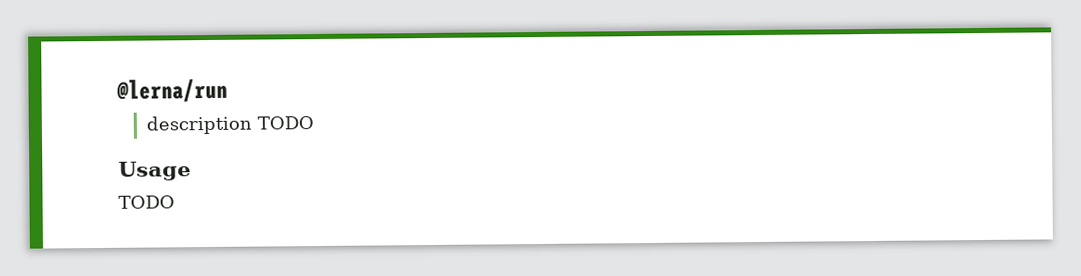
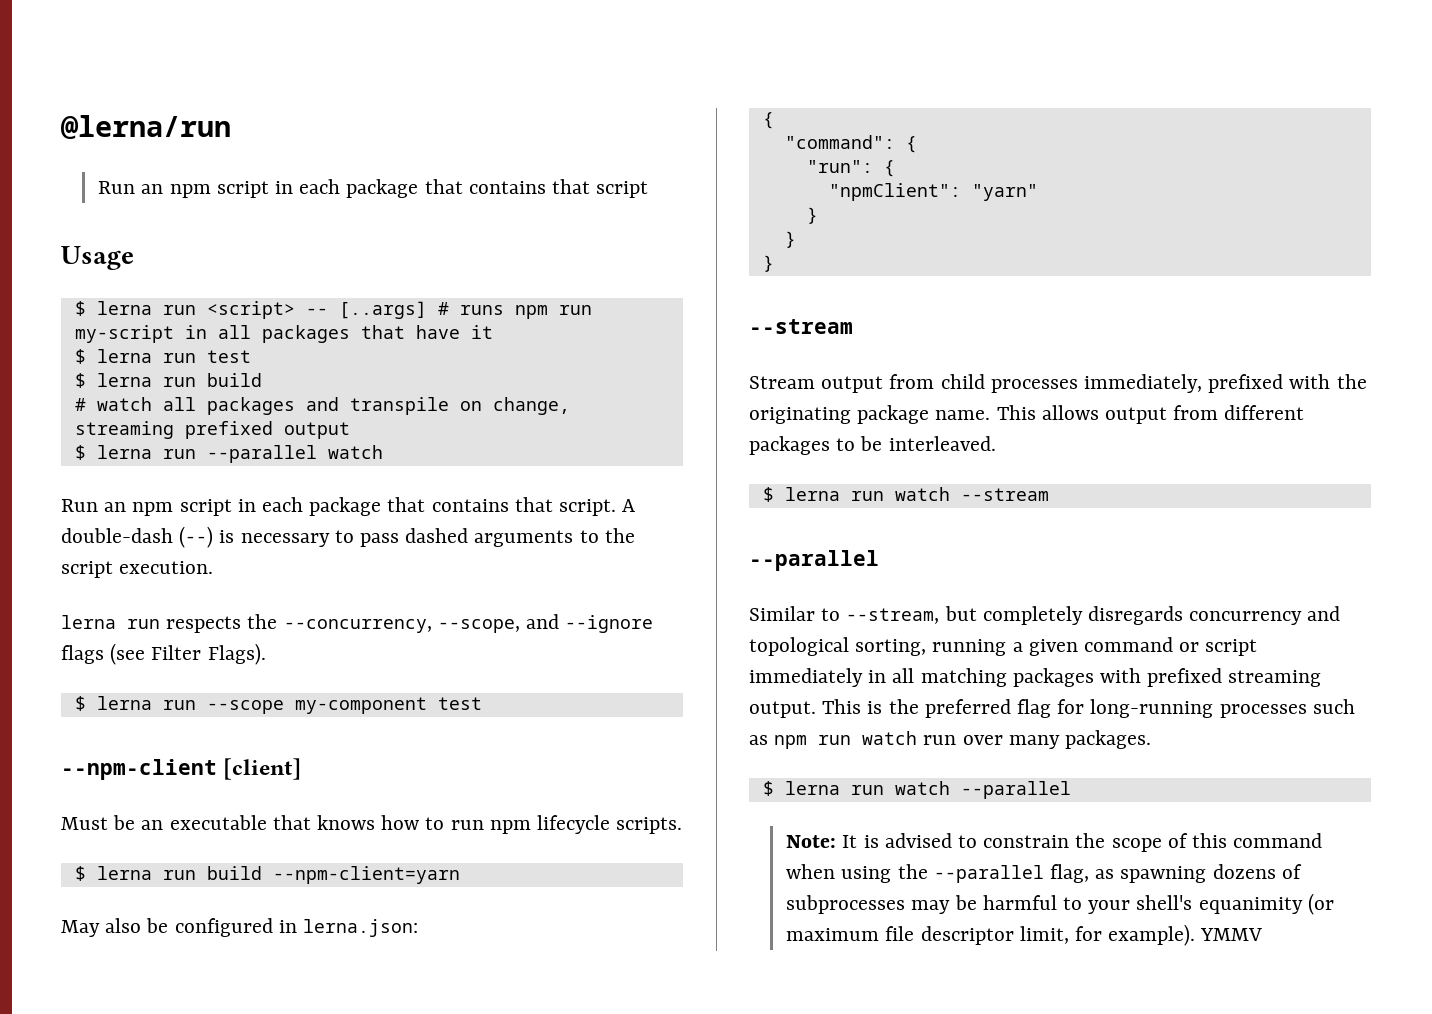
[145,115,314,135] [118,161,191,181] [118,195,175,209] description TODO // Usage // TODO -> [98,179,649,198] [61,246,134,270] [74,301,592,319] [74,325,493,343] [74,349,251,364] [74,373,262,388] [74,397,570,415] [74,421,350,439] [74,445,383,463] [61,497,636,516] [61,526,635,548] [61,561,214,578] [61,614,654,633] [61,643,266,665] [74,696,482,714] [61,758,302,780] [61,815,683,834] [74,866,460,884] [61,918,419,937] [762,112,774,129] [784,135,917,153] [806,160,895,177] [828,183,1038,201] [806,207,818,224] [784,231,796,248] [762,255,774,272] [749,319,853,334] [749,374,1367,393] [749,405,1305,424] [749,436,996,455] [762,487,1049,502] [749,550,879,571] [749,606,1341,625] [749,637,1258,656] [749,668,1322,687] [749,699,1355,718] [749,730,1152,749] [762,781,1071,799] [786,833,1323,852] [786,864,1302,883] [786,893,1334,915] [786,924,1263,946] Run an npm script in each package that contains that script // Usage // $ lerna run <script> -- [..args] # runs npm run my-script in all packages that have it // $ lerna run test // $ lerna run build // # watch all packages and transpile on change, streaming prefixed output // $ lerna run --parallel watch // Run an npm script in each package that contains that script. A double-dash (--) is necessary to pass dashed arguments to the script execution. // lerna run respects the --concurrency, --scope, and --ignore flags (see Filter Flags). // $ lerna run --scope my-component test // --npm-client [client] // Must be an executable that knows how to run npm lifecycle scripts. // $ lerna run build --npm-client=yarn // May also be configured in lerna.json: // { // "command": { // "run": { // "npmClient": "yarn" // } // } // } // --stream // Stream output from child processes immediately, prefixed with the originating package name. This allows output from different packages to be interleaved. // $ lerna run watch --stream // --parallel // Similar to --stream, but completely disregards concurrency and topological sorting, running a given command or script immediately in all matching packages with prefixed streaming output. This is the preferred flag for long-running processes such as npm run watch run over many packages. // $ lerna run watch --parallel // Note: It is advised to constrain the scope of this command when using the --parallel flag, as spawning dozens of subprocesses may be harmful to your shell's equanimity (or maximum file descriptor limit, for example). YMMV

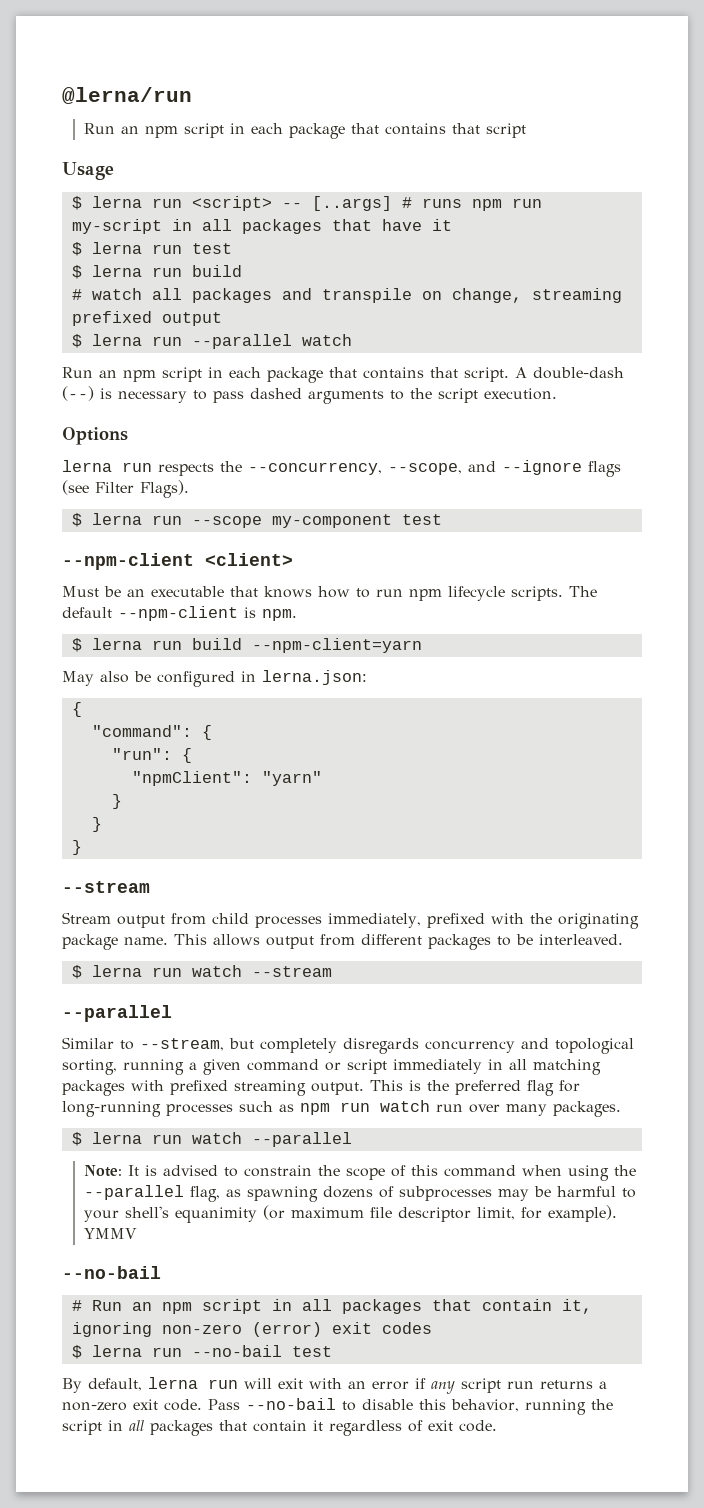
(214, 567) none -> [62,427,128,445] // Options
[223,758,302,780] [client] -> [205,553,293,566] <client>
(683, 825) none -> [569,586,597,597] [62,606,297,621] The default --npm-client is npm.
(1263, 934) none -> [62,1266,161,1279] [71,1299,592,1314] [71,1322,432,1337] [71,1345,332,1359] [62,1377,607,1394] [62,1398,613,1415] [62,1420,497,1436] // --no-bail // # Run an npm script in all packages that contain it, ignoring non-zero (error) exit codes // $ lerna run --no-bail test // By default, lerna run will exit with an error if any script run returns a non-zero exit code. Pass --no-bail to disable this behavior, running the script in all packages that contain it regardless of exit code.

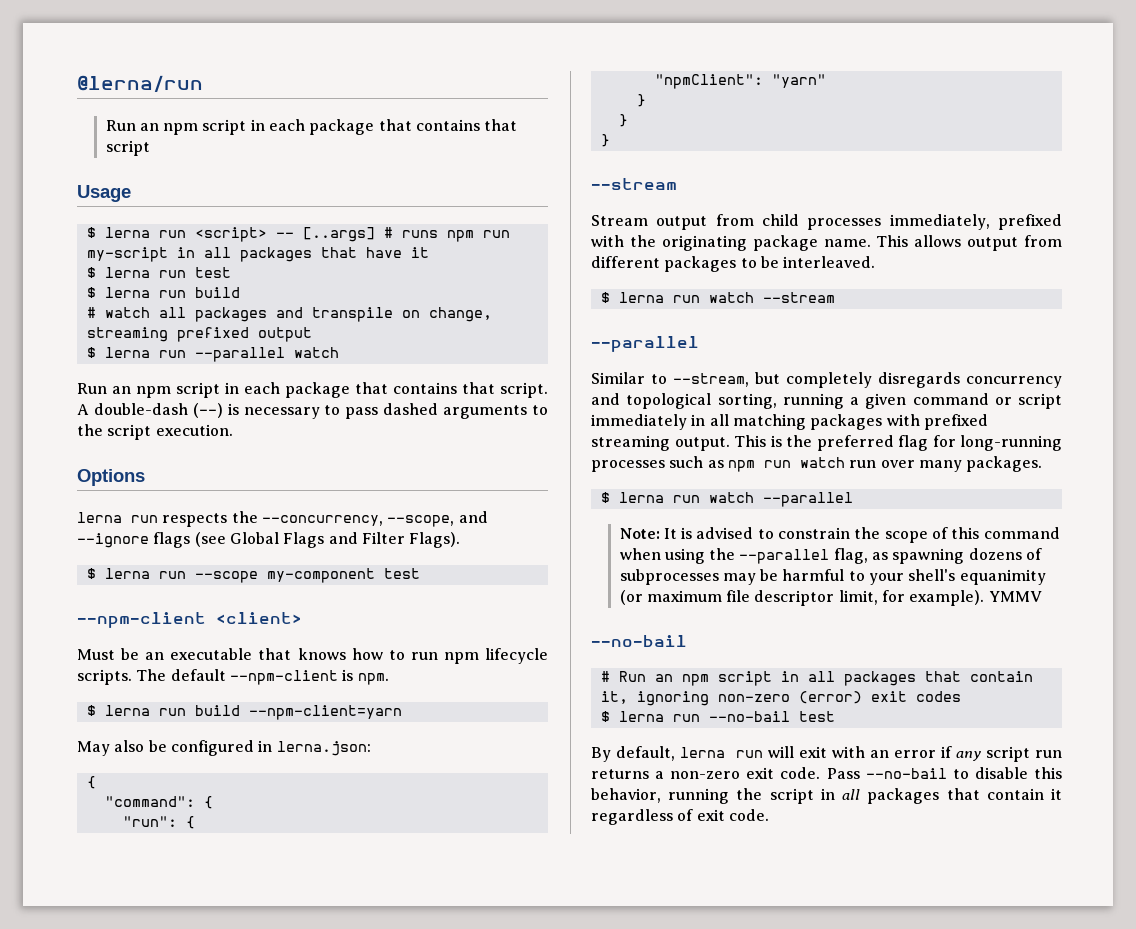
(89, 487) none -> [229,532,358,548] Global Flags and

